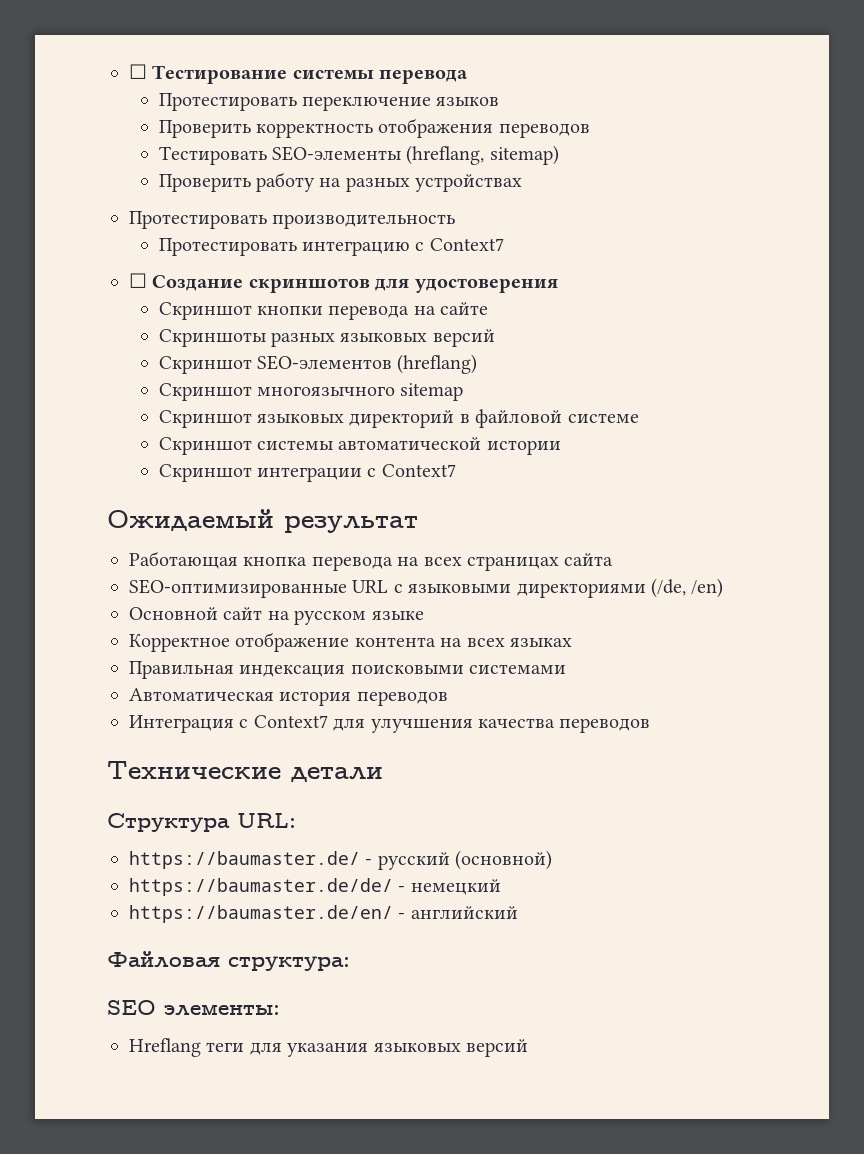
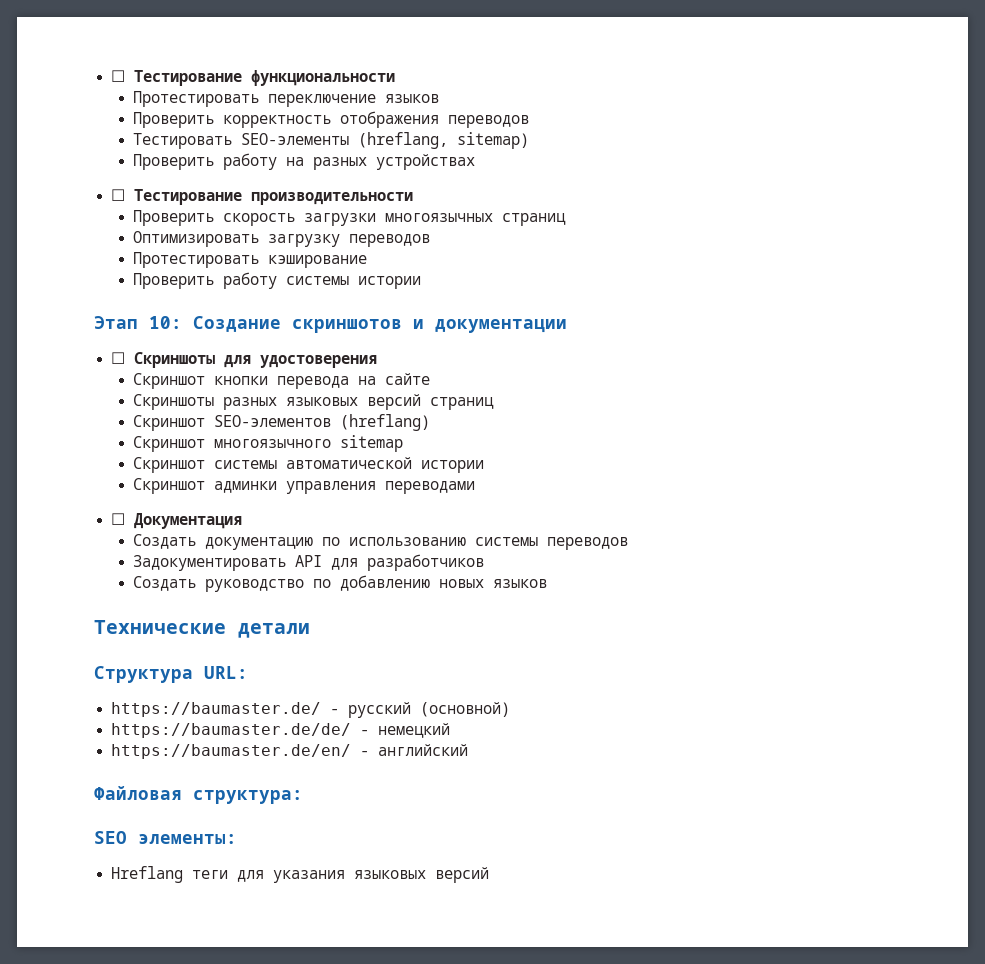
[129,64,469,84] ☐ Тестирование системы перевода -> [111,70,396,86] ☐ Тестирование функциональности
[129,211,456,229] [158,238,504,256] [129,273,370,293] Протестировать производительность // Протестировать интеграцию с Context7 // ☐ Создание скриншотов -> [111,189,414,205] [132,210,566,226] [132,231,430,247] [132,252,367,268] [132,272,421,289] [94,316,567,333] [111,352,216,368] ☐ Тестирование производительности // Проверить скорость загрузки многоязычных страниц // Оптимизировать загрузку переводов // Протестировать кэширование // Проверить работу системы истории // Этап 10: Создание скриншотов и документации // ☐ Скриншоты
(495, 338) none -> [429,397,494,410] страниц
[158,409,639,428] // Скриншот языковых директорий в файловой системе -> (403, 443) none
[256,464,456,482] [107,509,418,533] [129,551,614,571] [129,578,724,598] [129,607,424,625] [129,632,572,652] [129,661,567,679] [129,688,448,706] [129,715,651,733] интеграции с Context7 // Ожидаемый результат // Работающая кнопка перевода на всех страницах сайта // SEO-оптимизированные URL с языковыми директориями (/de, /en) // Основной сайт на русском языке // Корректное отображение контента на всех языках // Правильная индексация поисковыми системами // Автоматическая история переводов // Интеграция с Context7 для улучшения качества переводов -> [213,481,475,494] [111,513,243,529] [132,534,628,550] [132,554,484,571] [132,575,547,592] админки управления переводами // ☐ Документация // Создать документацию по использованию системы переводов // Задокументировать API для разработчиков // Создать руководство по добавлению новых языков

